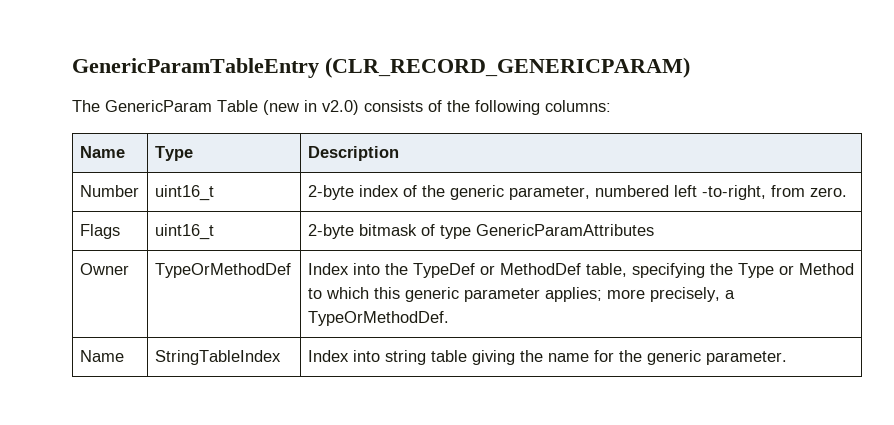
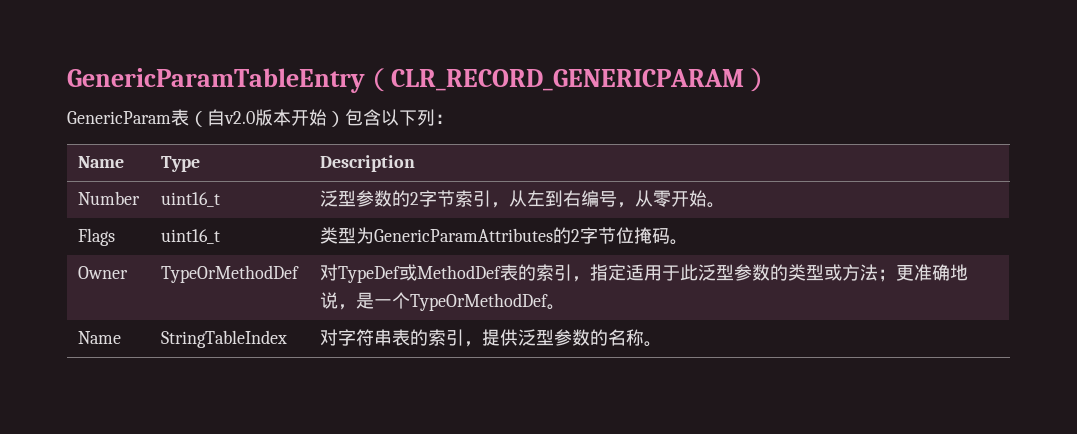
[325,57,690,78] [72,100,611,115] (CLR_RECORD_GENERICPARAM) // The GenericParam Table (new in v2.0) consists of the following columns: -> [365,68,770,92] [67,109,453,127] （CLR_RECORD_GENERICPARAM） // GenericParam表（自v2.0版本开始）包含以下列：
[307,185,847,200] [79,224,120,239] [154,224,214,240] [307,224,654,239] [79,263,129,275] [154,263,291,278] [307,263,854,278] [307,287,735,302] [307,311,449,326] [79,350,124,362] [154,350,281,365] [307,350,787,365] 2-byte index of the generic parameter, numbered left -to-right, from zero. // Flags | uint16_t | 2-byte bitmask of type GenericParamAttributes // Owner | TypeOrMethodDef | Index into the TypeDef or MethodDef table, specifying the Type or Method to which this generic parameter applies; more precisely, a TypeOrMethodDef. // Name | StringTableIndex | Index into string table giving the name for the generic parameter. -> [319,190,725,208] [77,228,115,246] [160,229,220,244] [319,227,688,245] [77,266,128,279] [160,265,299,283] [319,264,968,283] [319,292,565,311] [77,331,121,344] [160,330,287,348] [319,329,662,347] 泛型参数的2字节索引，从左到右编号，从零开始。 // Flags | uint16_t | 类型为GenericParamAttributes的2字节位掩码。 // Owner | TypeOrMethodDef | 对TypeDef或MethodDef表的索引，指定适用于此泛型参数的类型或方法；更准确地说，是一个TypeOrMethodDef。 // Name | StringTableIndex | 对字符串表的索引，提供泛型参数的名称。

